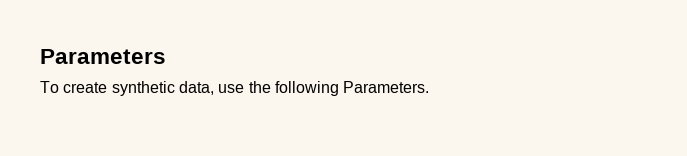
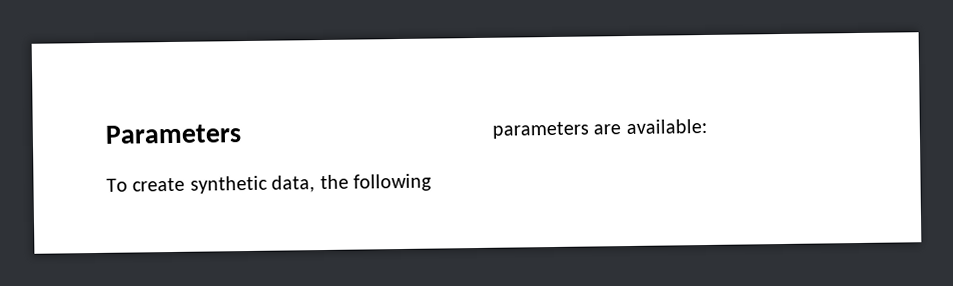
[218,84,245,93] use -> (316, 184) none
[343,81,430,93] Parameters. -> [492,118,707,139] parameters are available:

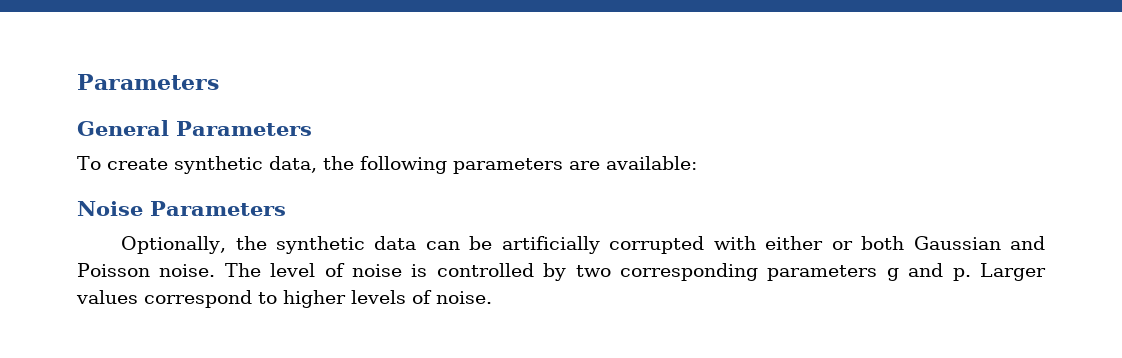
[105,124,241,144] Parameters -> [77,74,219,90] [77,120,312,136] Parameters // General Parameters
(707, 126) none -> [77,201,286,216] [121,236,1045,254] [77,263,1046,281] [76,290,492,308] // Noise Parameters // Optionally, the synthetic data can be artificially corrupted with either or both Gaussian and Poisson noise. The level of noise is controlled by two corresponding parameters g and p. Larger values correspond to higher levels of noise.

